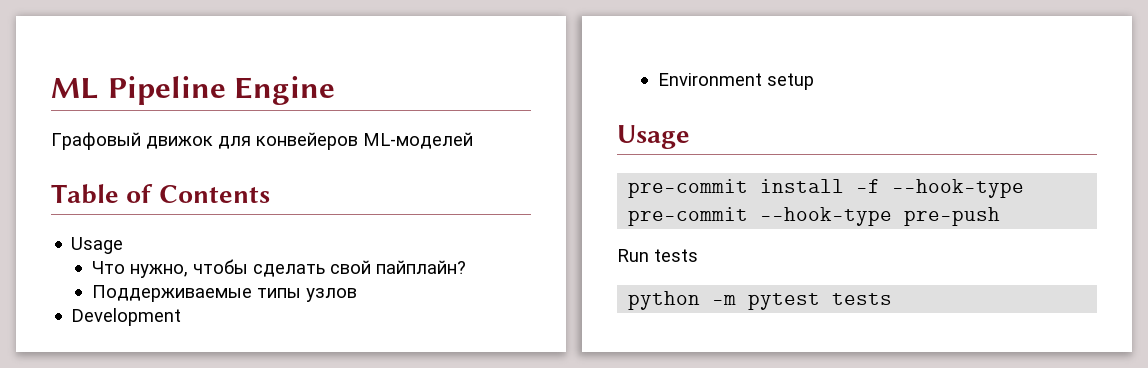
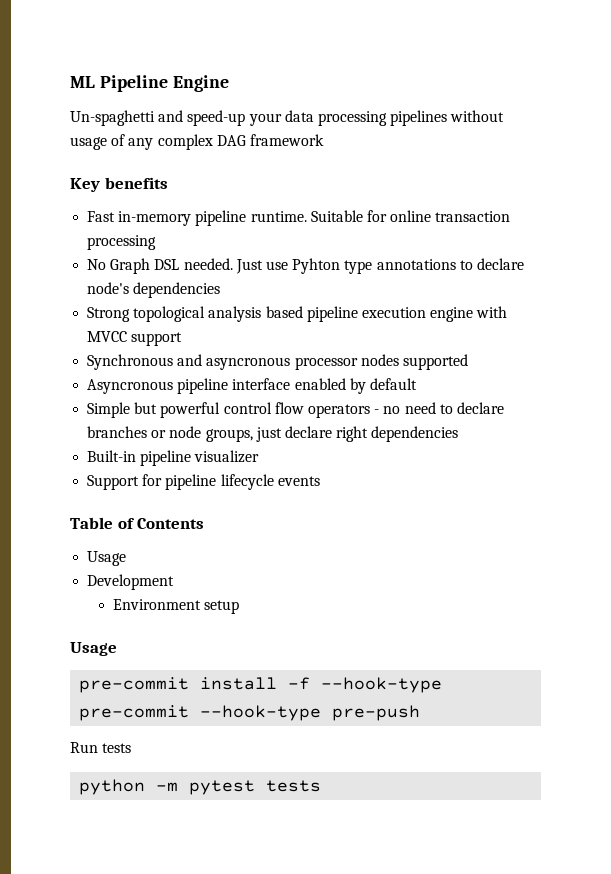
[51,132,473,150] [51,184,270,204] [71,237,124,254] [91,259,466,278] [91,285,357,302] Графовый движок для конвейеров ML-моделей // Table of Contents // Usage // Что нужно, чтобы сделать свой пайплайн? // Поддерживаемые типы узлов -> [70,110,505,126] [70,134,324,150] [70,177,168,192] [87,210,511,226] [87,235,157,250] [87,258,524,274] [87,282,221,298] [87,306,508,322] [87,331,183,346] [87,354,468,370] [87,378,417,394] [87,402,504,418] [87,426,459,442] [87,450,260,466] [87,474,320,490] [70,517,205,529] [87,551,127,566] Un-spaghetti and speed-up your data processing pipelines without usage of any complex DAG framework // Key benefits // Fast in-memory pipeline runtime. Suitable for online transaction processing // No Graph DSL needed. Just use Pyhton type annotations to declare node's dependencies // Strong topological analysis based pipeline execution engine with MVCC support // Synchronous and asyncronous processor nodes supported // Asyncronous pipeline interface enabled by default // Simple but powerful control flow operators - no need to declare branches or node groups, just declare right dependencies // Built-in pipeline visualizer // Support for pipeline lifecycle events // Table of Contents // Usage

